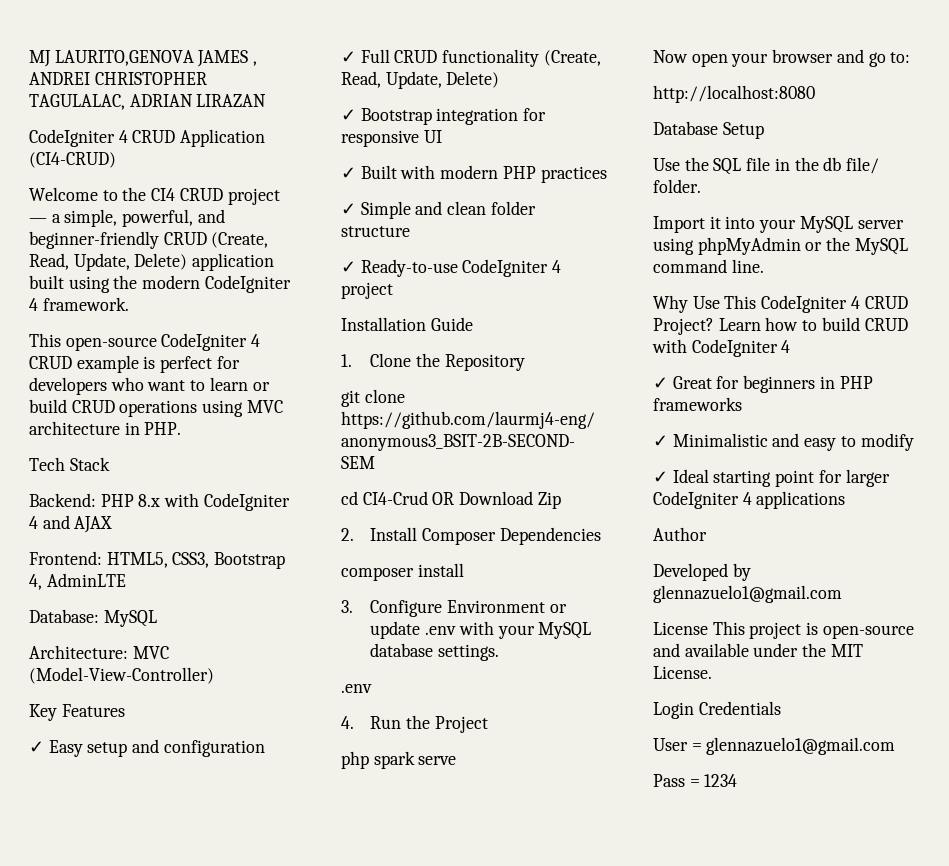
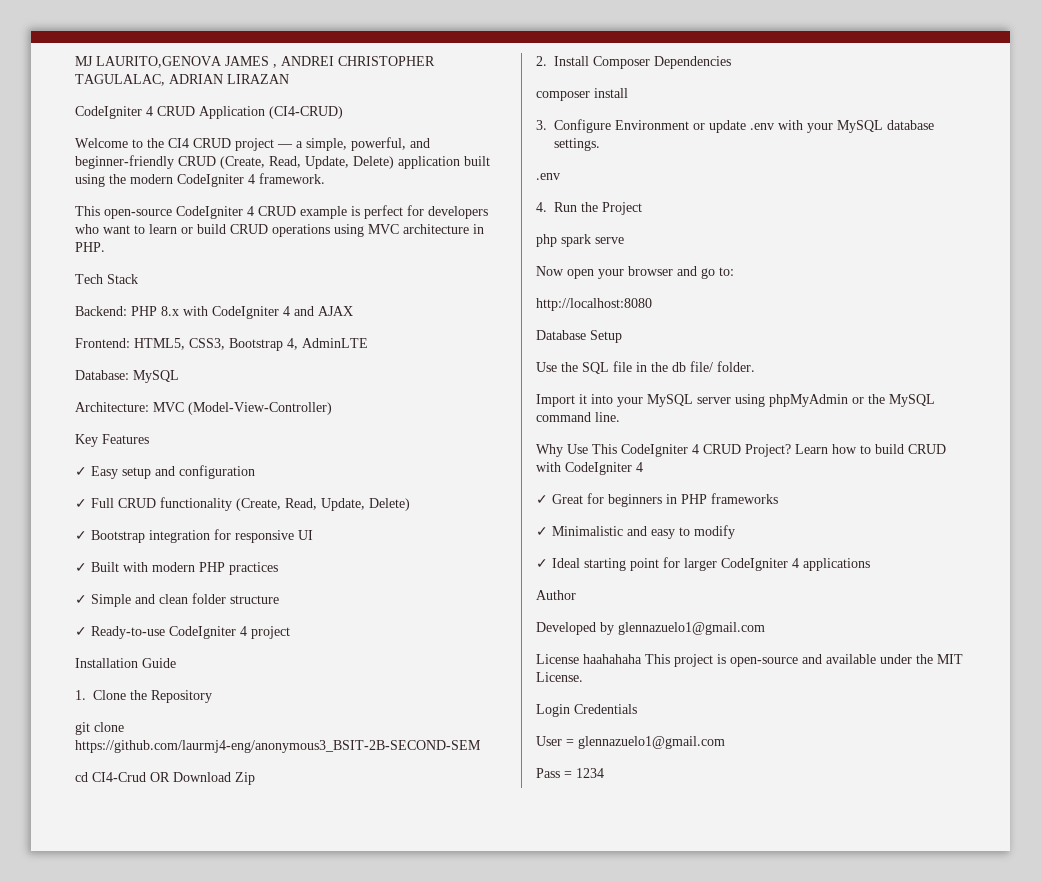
(708, 628) none -> [583,654,642,664] haahahaha

